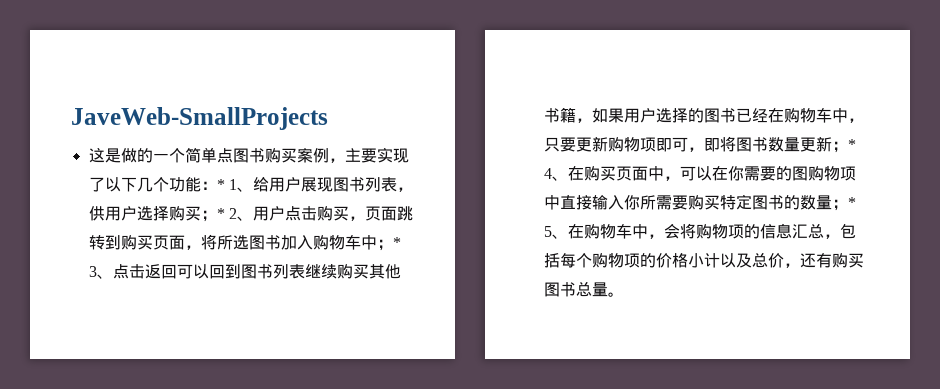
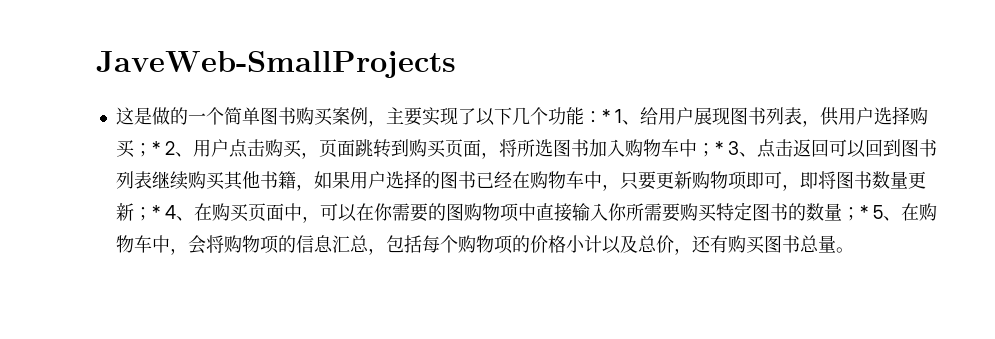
[216,148,233,163] 点 -> (260, 116) none

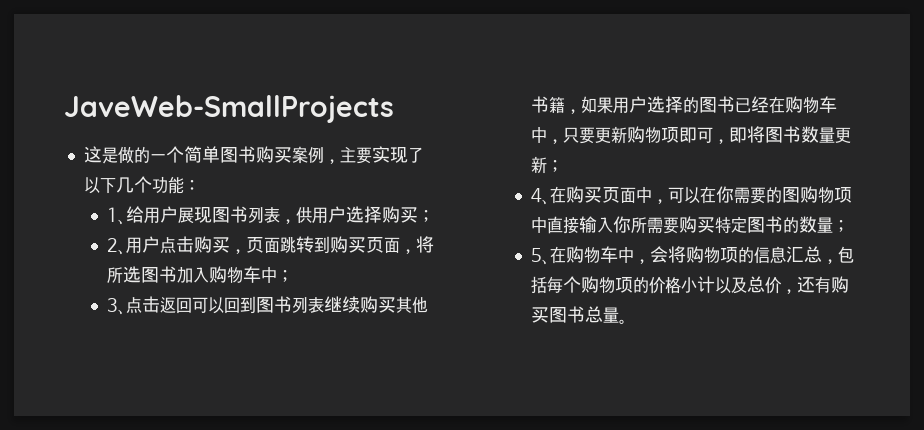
[601,109,610,123] * -> (200, 185) //
[151,141,160,155] * -> (434, 215) //
[714,141,723,155] * -> (293, 275) //
[151,205,160,219] * -> (563, 165) //
[859,205,868,219] * -> (849, 225) //

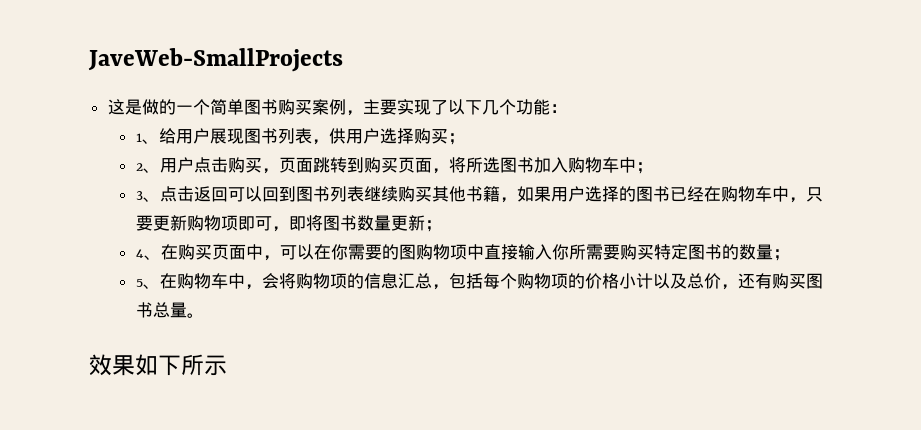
(627, 321) none -> [89,354,227,376] // 效果如下所示

